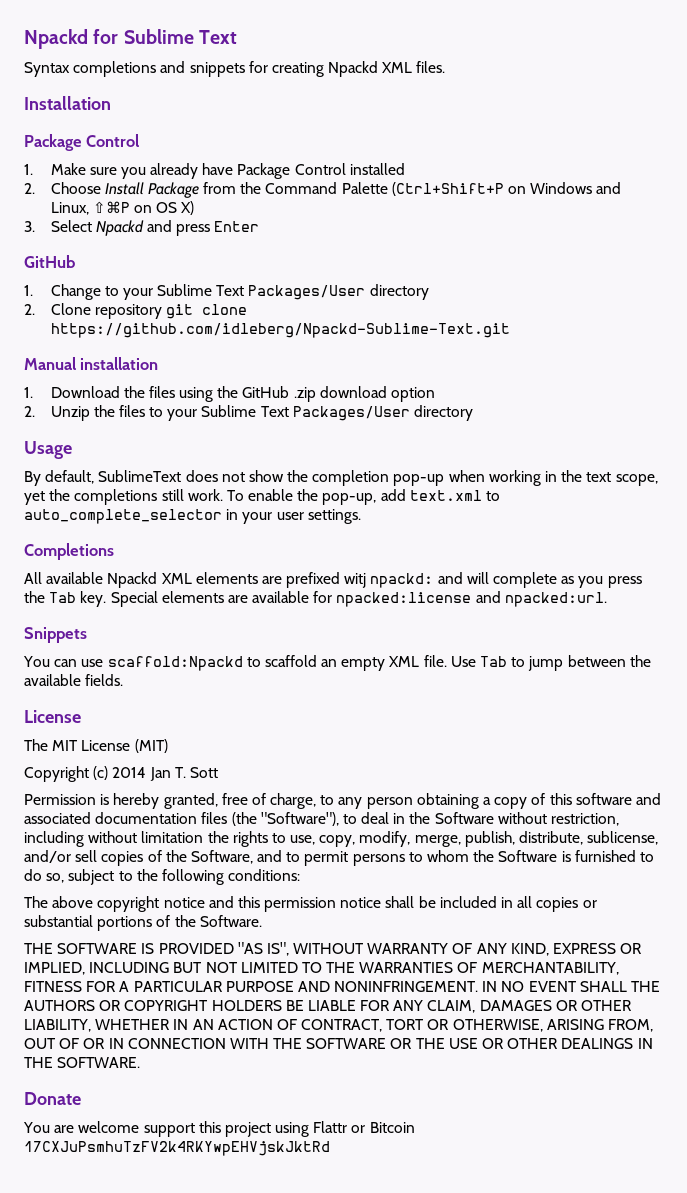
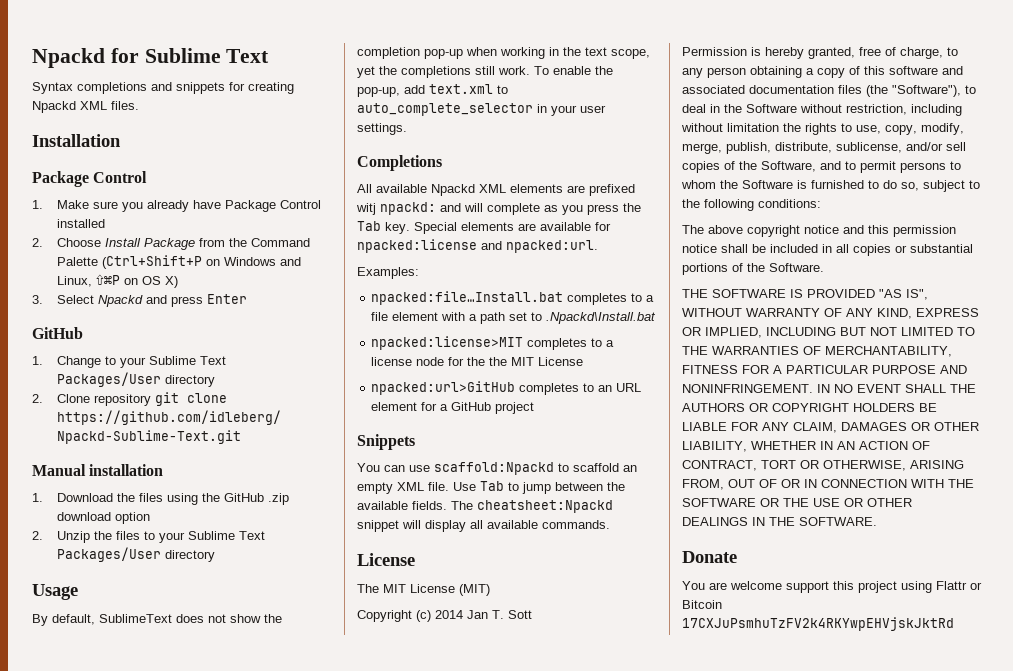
(607, 599) none -> [357,267,419,279] [371,291,655,305] [371,312,657,324] [371,336,615,350] [371,357,584,366] [371,381,642,395] [371,402,535,414] // Examples: // npacked:file…Install.bat completes to a file element with a path set to .Npackd\Install.bat // npacked:license>MIT completes to a license node for the the MIT License // npacked:url>GitHub completes to an URL element for a GitHub project
(124, 680) none -> [451,500,613,513] [357,520,610,532] The cheatsheet:Npackd snippet will display all available commands.

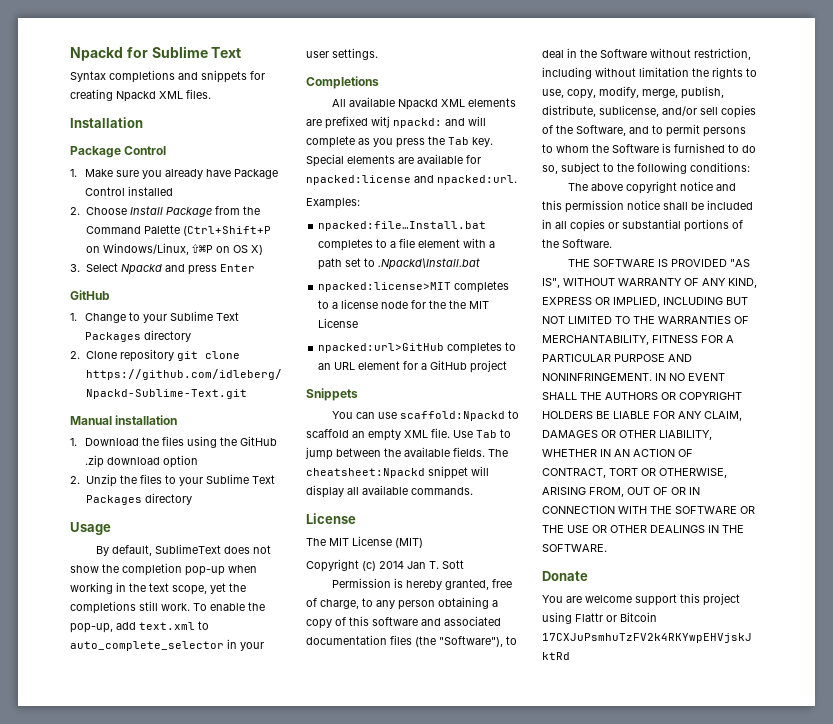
[223,257,301,266] [56,276,92,287] Windows and Linux, -> [102,243,189,255] Windows/Linux,
[56,372,161,387] Packages/User -> [85,332,142,342] Packages
[56,547,161,562] Packages/User -> [85,495,142,505] Packages

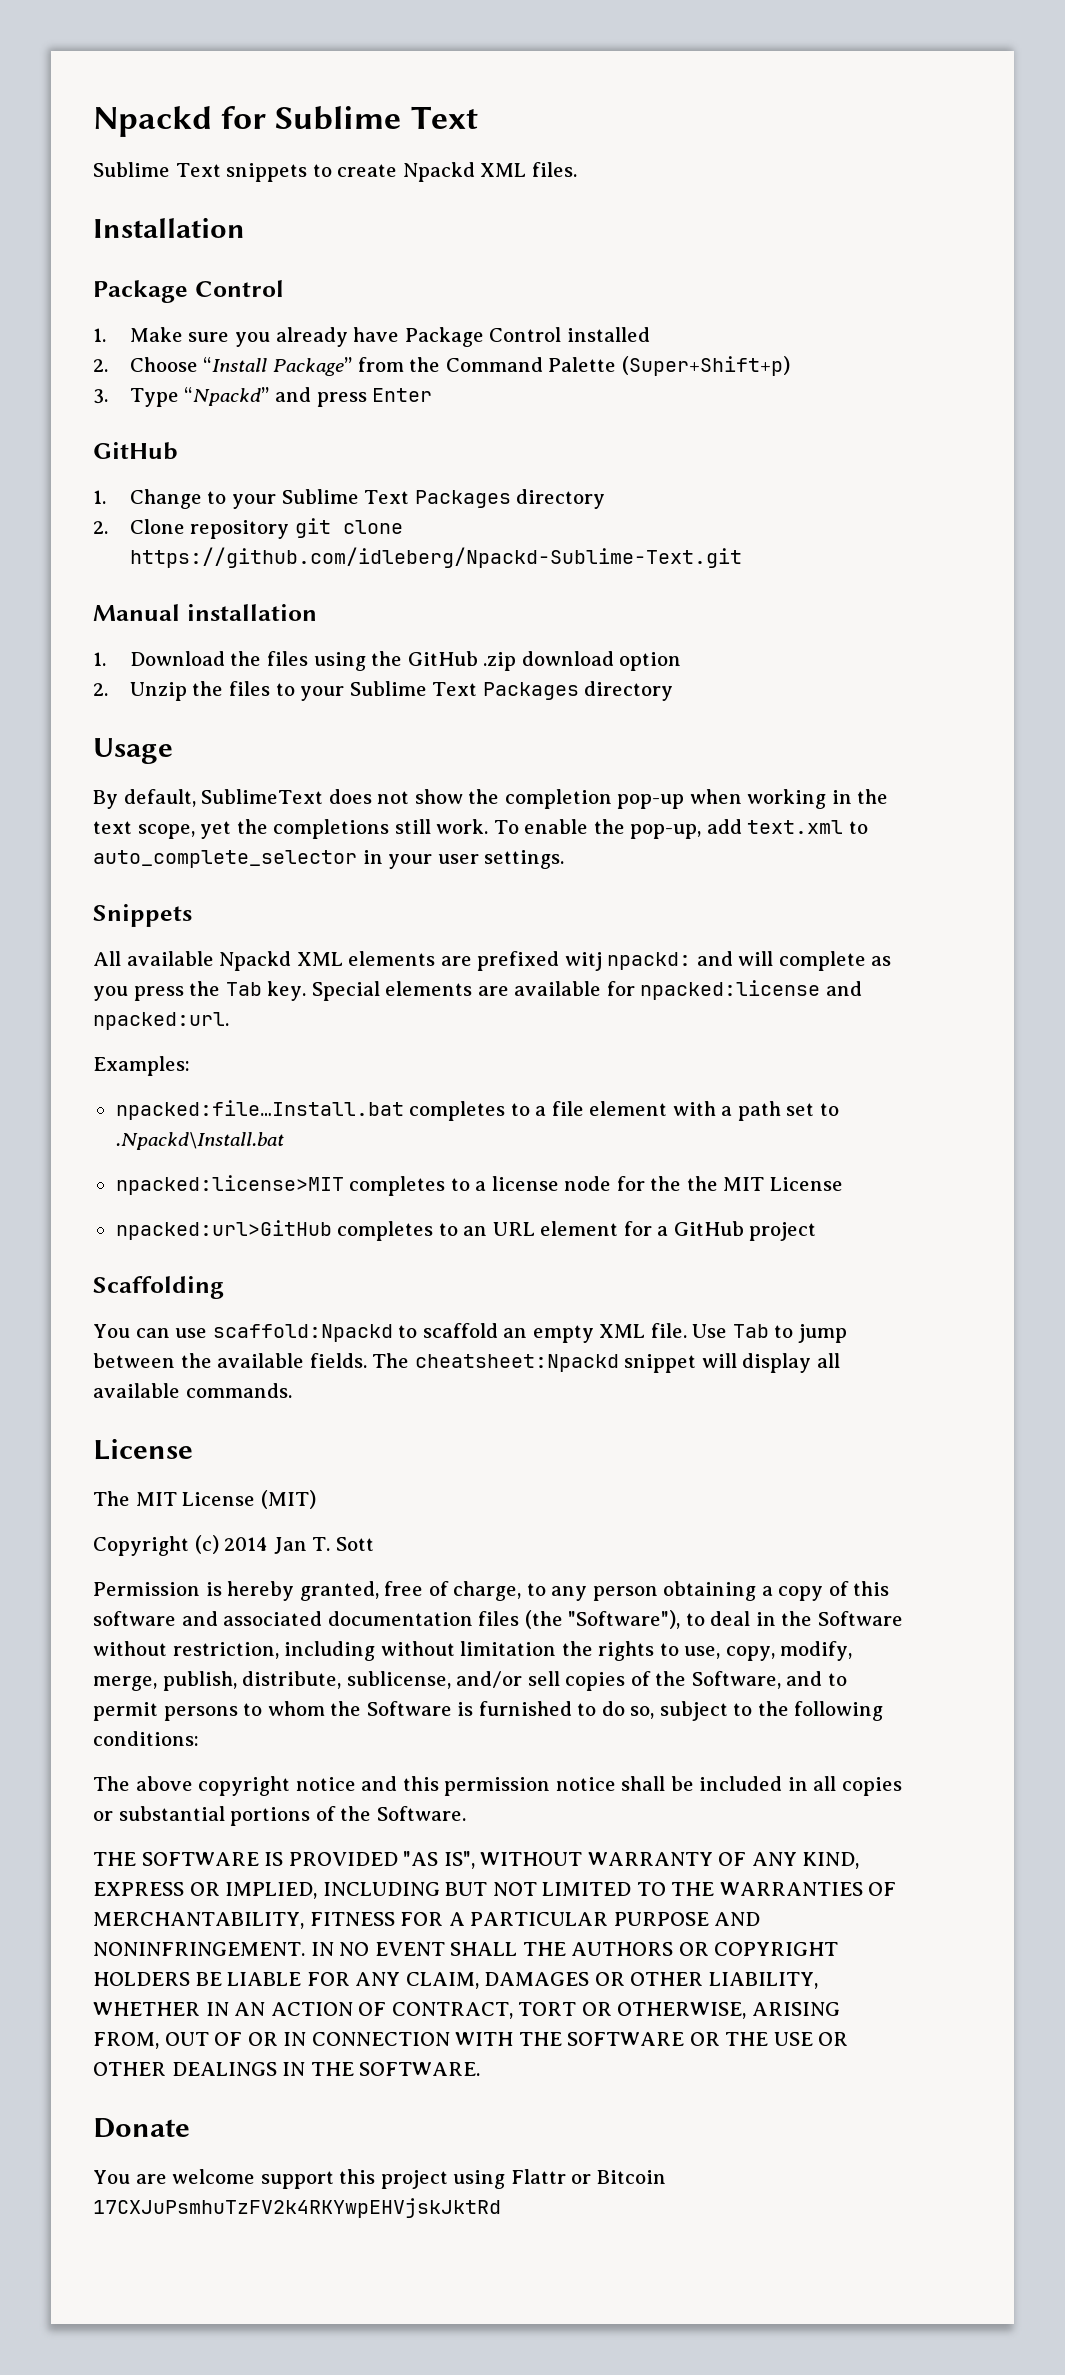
[70,70,265,83] [70,89,113,101] Syntax completions and snippets for creating -> [93,162,398,182] Sublime Text snippets to create
[129,206,212,217] Install Package -> [203,357,352,376] “Install Package”
[182,226,271,236] [85,243,263,255] (Ctrl+Shift+P on Windows/Linux, ⇧⌘P on OS X) -> [621,356,790,376] (Super+Shift+p)
[85,263,162,275] Select Npackd -> [129,387,270,407] Type “Npackd”
[306,76,379,89] Completions -> [93,904,192,927] Snippets
[306,388,358,401] Snippets -> [93,1276,224,1299] Scaffolding

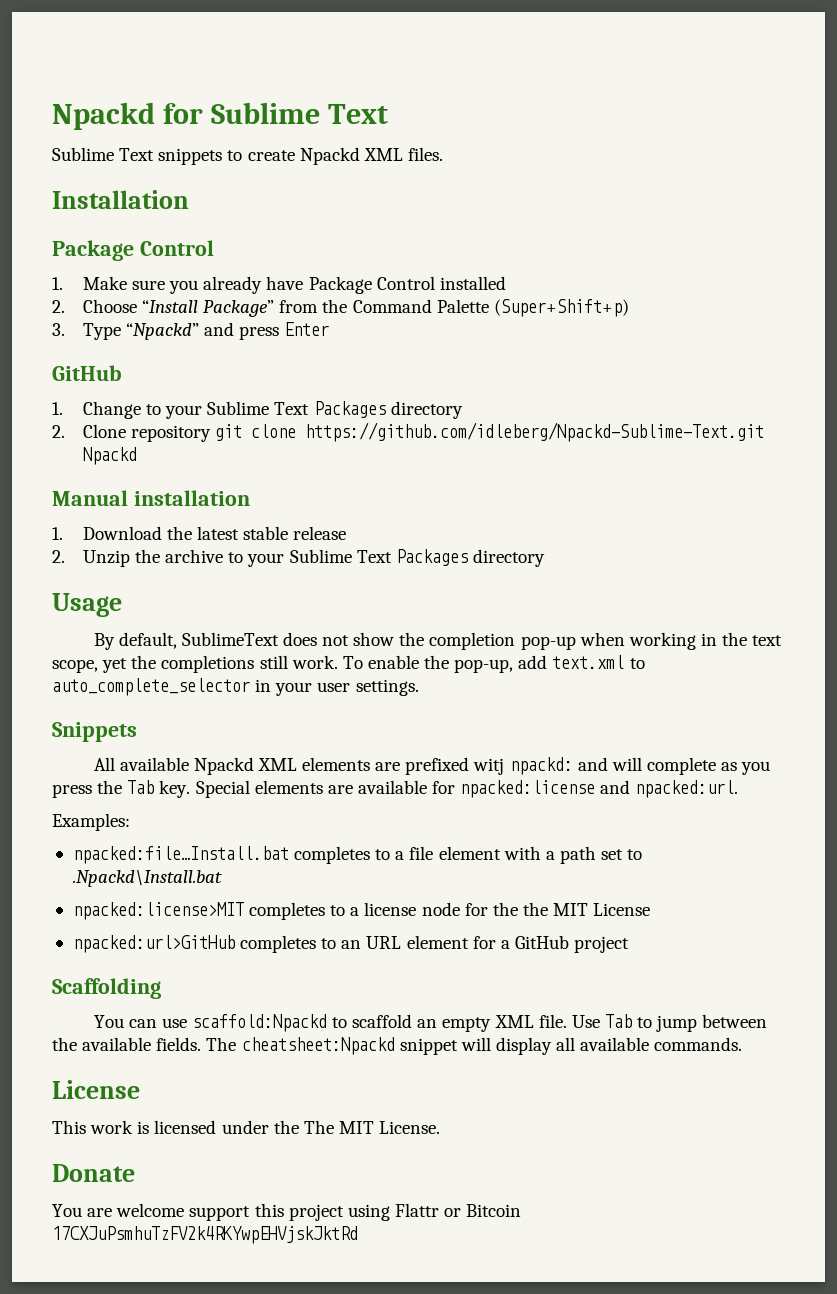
(742, 557) none -> [82,447,137,465] Npackd
[266,651,682,671] files using the GitHub .zip download option -> [197,526,347,540] latest stable release
[228,681,270,696] files -> [165,549,224,563] archive
[93,1490,316,1509] [93,1535,374,1556] [93,1581,890,1601] [93,1610,903,1629] [93,1641,853,1661] [93,1671,847,1691] [93,1701,884,1721] [93,1731,199,1746] [93,1776,902,1796] [93,1806,466,1826] [93,1851,860,1869] [93,1882,897,1899] [93,1912,761,1929] [93,1942,839,1956] [93,1972,818,1989] [93,2002,840,2019] [93,2032,849,2049] [93,2062,481,2076] The MIT License (MIT) // Copyright (c) 2014 Jan T. Sott // Permission is hereby granted, free of charge, to any person obtaining a copy of this software and associated documentation files (the "Software"), to deal in the Software without restriction, including without limitation the rights to use, copy, modify, merge, publish, distribute, sublicense, and/or sell copies of the Software, and to permit persons to whom the Software is furnished to do so, subject to the following conditions: // The above copyright notice and this permission notice shall be included in all copies or substantial portions of the Software. // THE SOFTWARE IS PROVIDED "AS IS", WITHOUT WARRANTY OF ANY KIND, EXPRESS OR IMPLIED, INCLUDING BUT NOT LIMITED TO THE WARRANTIES OF MERCHANTABILITY, FITNESS FOR A PARTICULAR PURPOSE AND NONINFRINGEMENT. IN NO EVENT SHALL THE AUTHORS OR COPYRIGHT HOLDERS BE LIABLE FOR ANY CLAIM, DAMAGES OR OTHER LIABILITY, WHETHER IN AN ACTION OF CONTRACT, TORT OR OTHERWISE, ARISING FROM, OUT OF OR IN CONNECTION WITH THE SOFTWARE OR THE USE OR OTHER DEALINGS IN THE SOFTWARE. -> [52,1120,441,1134] This work is licensed under the The MIT License.

